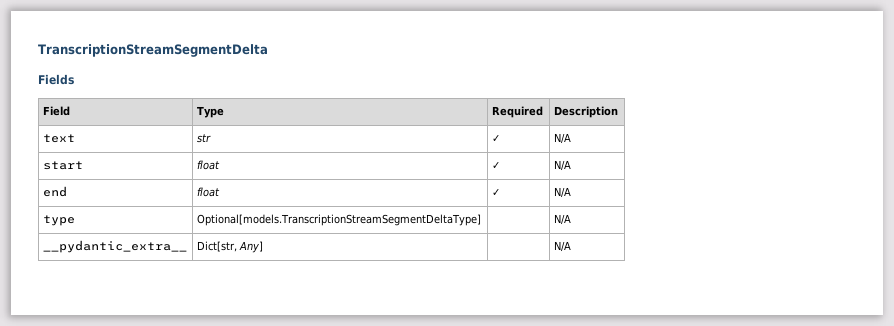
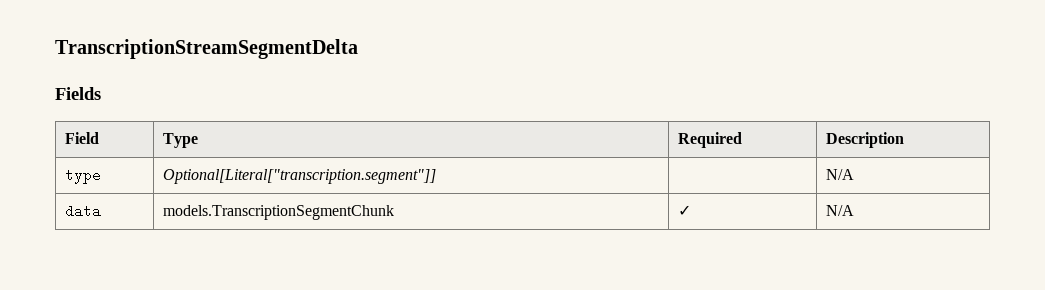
[42,134,75,143] [196,134,211,143] [491,135,500,142] [553,133,571,144] [42,161,83,170] [196,160,220,170] [491,162,500,169] [553,160,571,171] [42,186,67,197] [196,187,220,197] [491,189,500,196] [553,187,571,198] [42,215,75,226] [196,214,481,226] [553,214,571,225] [42,240,187,253] [196,241,263,253] text | str | ✓ | N/A // start | float | ✓ | N/A // end | float | ✓ | N/A // type | Optional[models.TranscriptionStreamSegmentDeltaType] | | N/A // __pydantic_extra__ | Dict[str, Any] | -> [64,168,101,184] [162,169,436,184] [825,169,854,180] [64,204,101,218] [162,205,394,220] [677,205,691,216] type | Optional[Literal["transcription.segment"]] | | N/A // data | models.TranscriptionSegmentChunk | ✓

